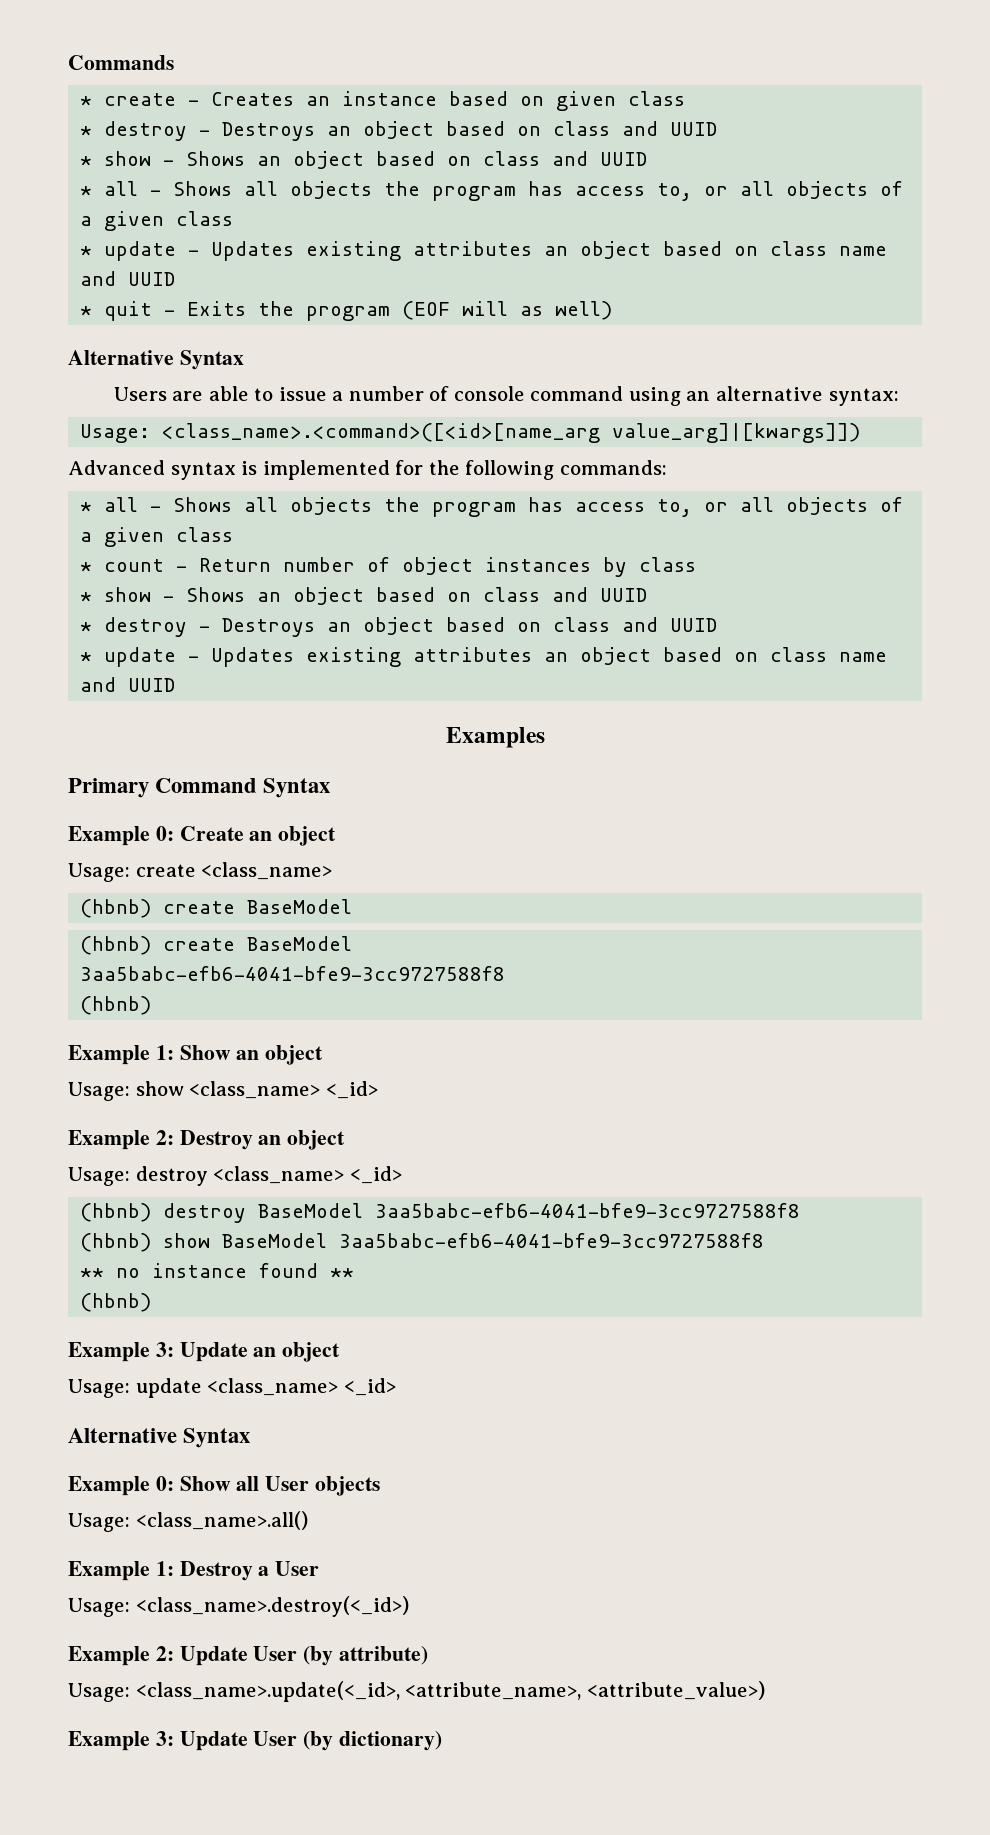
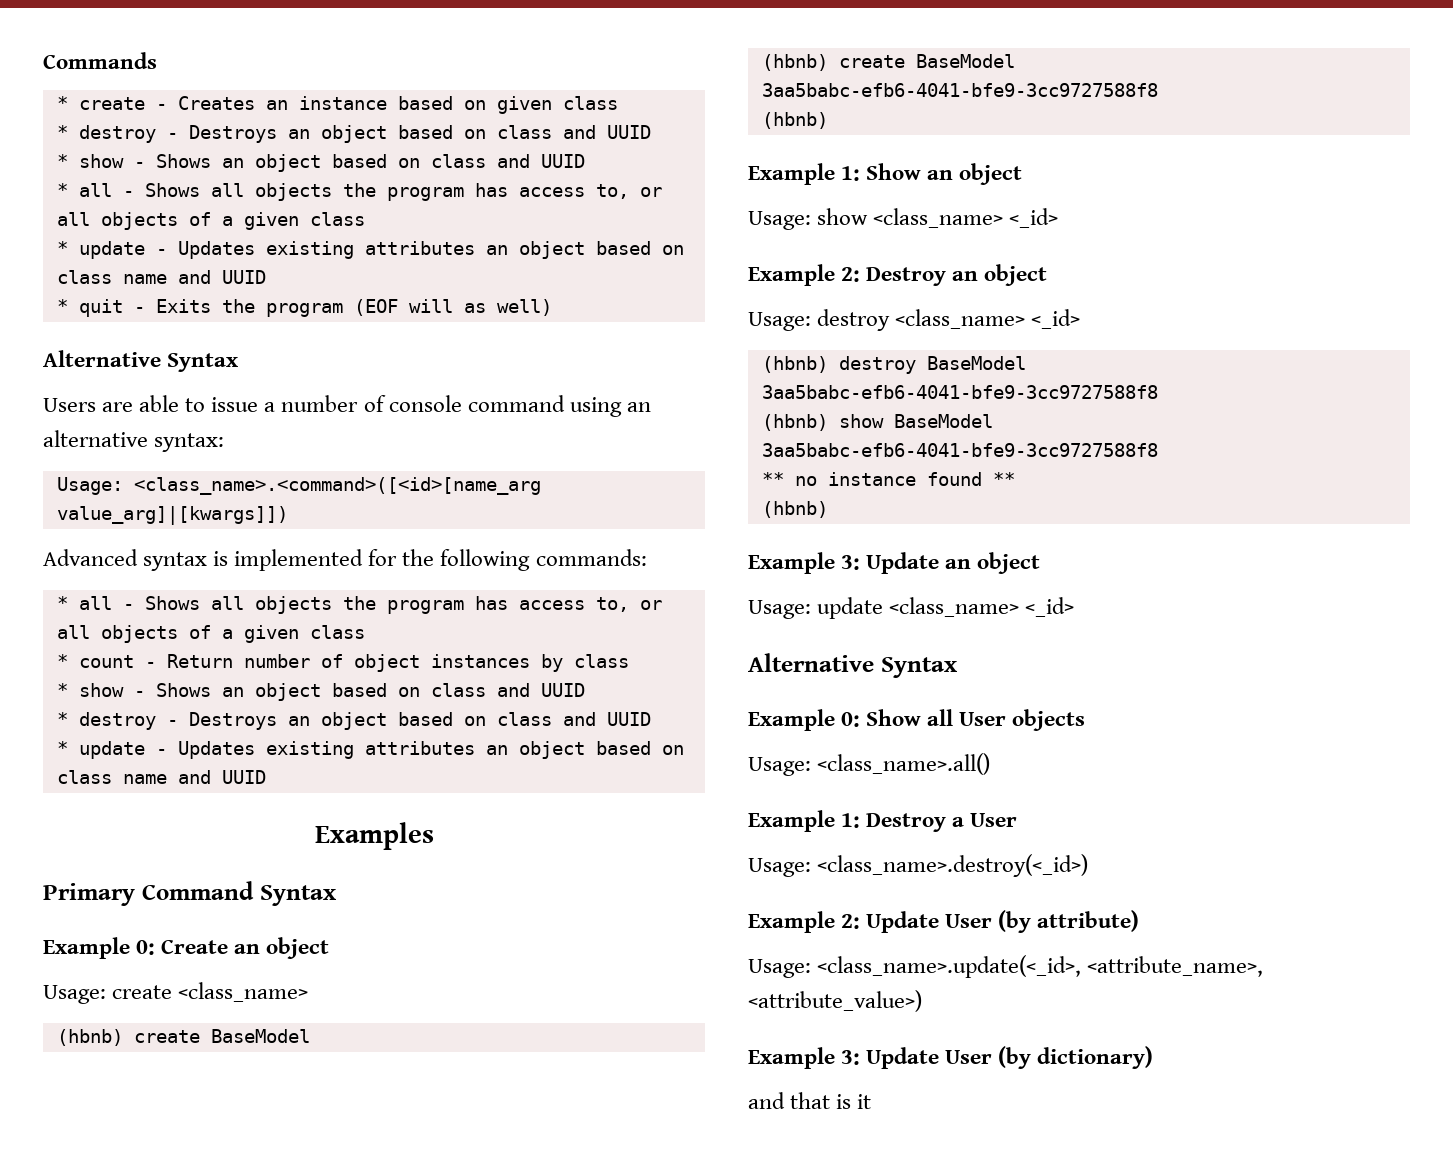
(443, 1741) none -> [748,1092,872,1109] // and that is it

